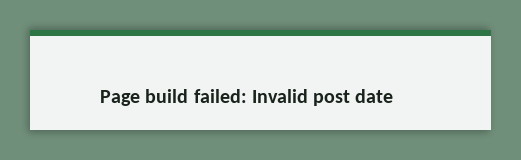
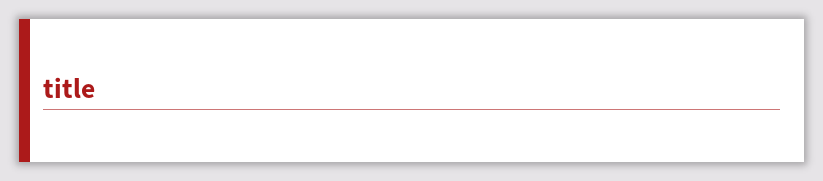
[100,89,394,106] Page build failed: Invalid post date -> [43,77,95,98] title

